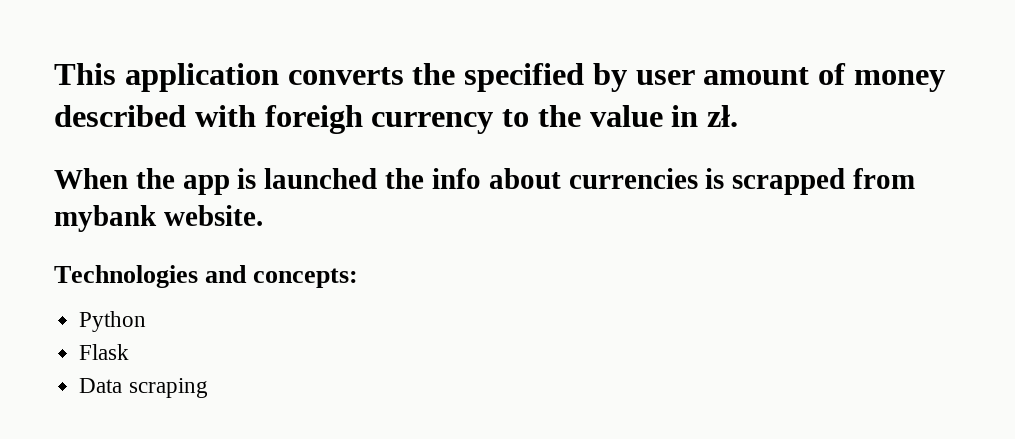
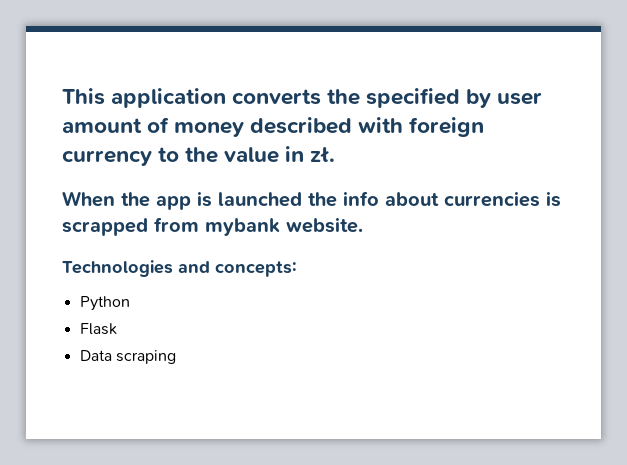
[264,105,363,134] foreigh -> [409,117,485,137] foreign

